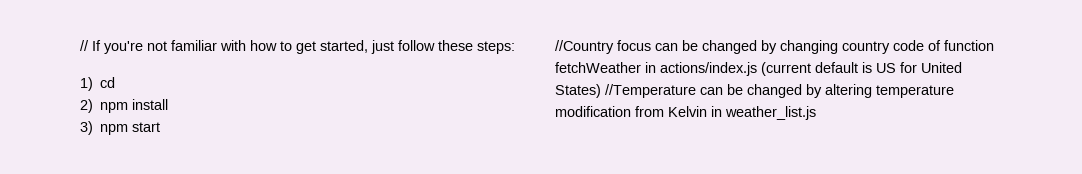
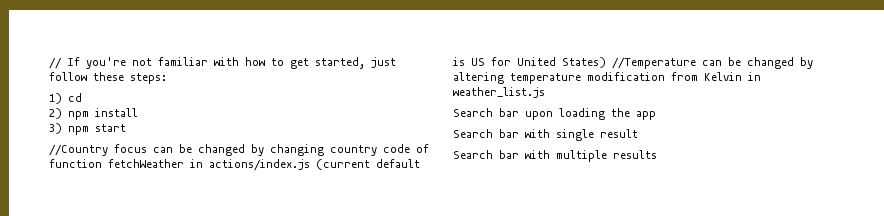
(816, 113) none -> [453,108,656,120] [453,129,638,141] [453,150,657,162] // Search bar upon loading the app // Search bar with single result // Search bar with multiple results

